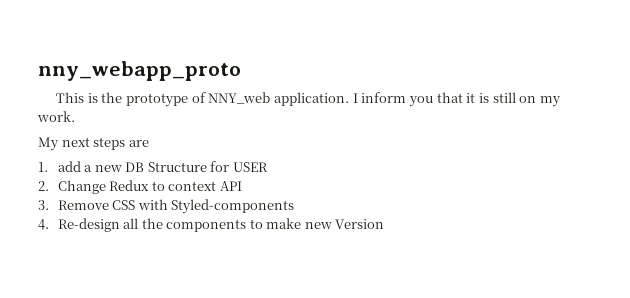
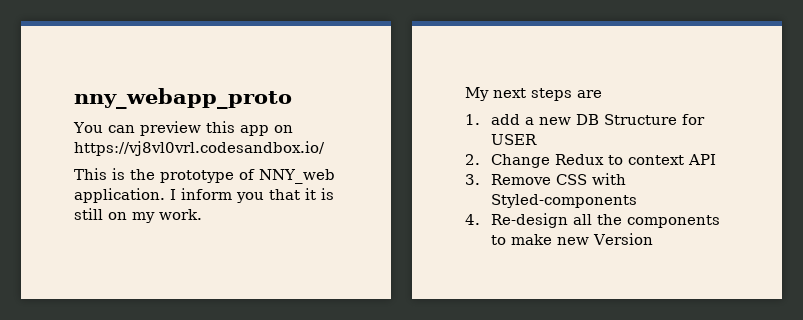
(241, 71) none -> [73,121,293,136] [74,141,325,156] // You can preview this app on https://vj8vl0vrl.codesandbox.io/

